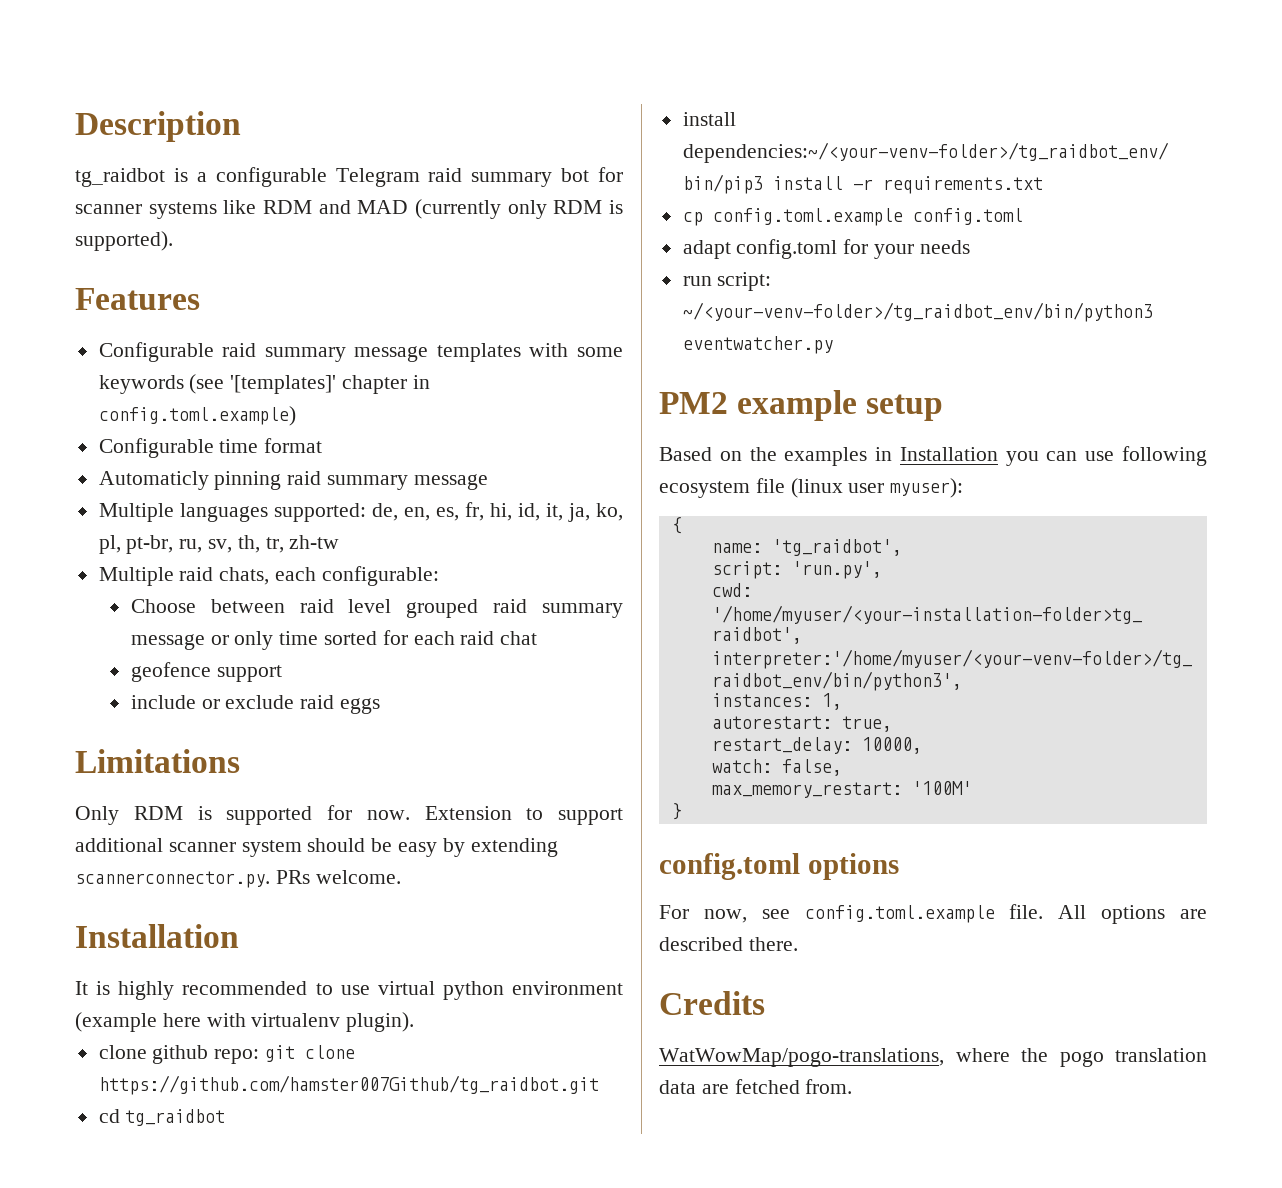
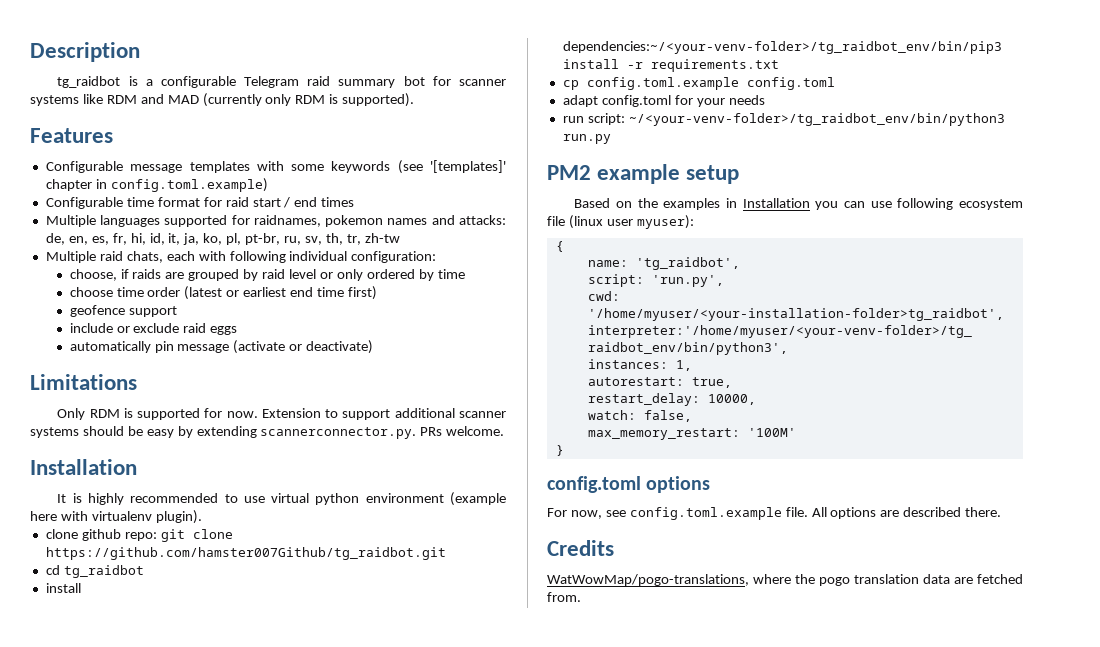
[222,343,346,362] raid summary -> (123, 167) none
[98,471,488,490] [98,503,366,522] // Automaticly pinning raid summary message // Multiple languages supported: -> [203,197,355,208] [45,215,507,227] for raid start / end times // Multiple languages supported for raidnames, pokemon names and attacks:
[321,566,439,586] [130,599,623,618] [130,630,538,650] configurable: // Choose between raid level grouped raid summary message or only time sorted for each raid chat -> [198,251,437,263] [69,269,465,281] [69,286,377,300] with following individual configuration: // choose, if raids are grouped by raid level or only ordered by time // choose time order (latest or earliest end time first)
(380, 706) none -> [69,340,374,354] // automatically pin message (activate or deactivate)
[241,840,302,857] system -> [30,427,79,438] systems
[682,336,833,354] eventwatcher.py -> [562,134,611,144] run.py

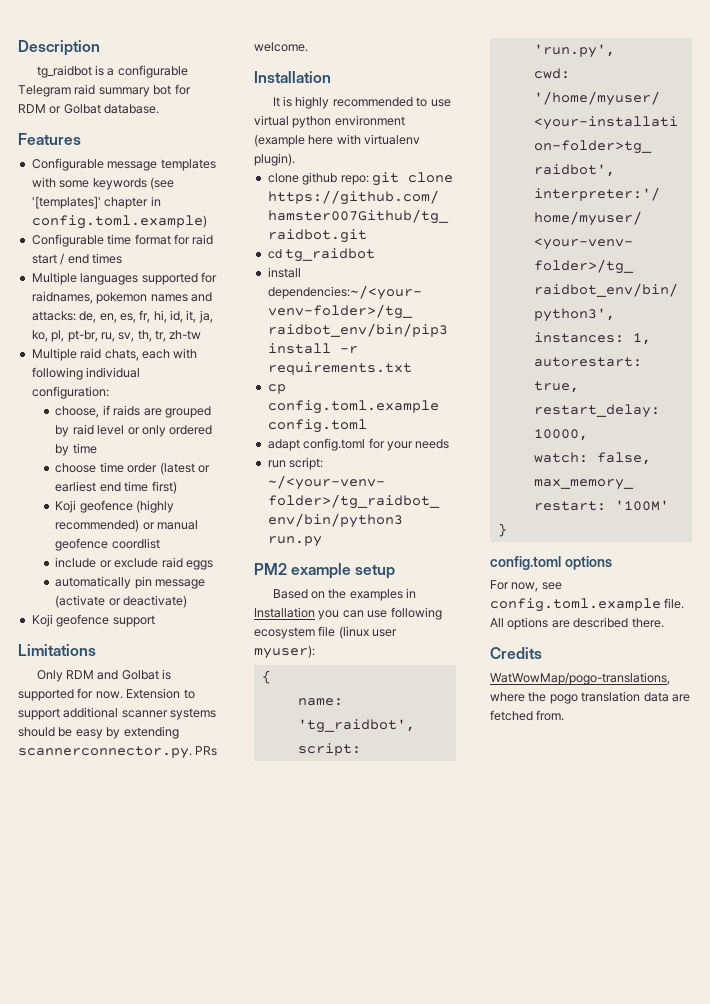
[458,79,506,86] [30,93,415,107] scanner systems like RDM and MAD (currently only RDM is supported). -> [18,104,160,114] RDM or Golbat database.
[69,305,177,317] geofence support -> [55,500,175,513] [55,519,199,532] [55,538,160,551] Koji geofence (highly recommended) or manual geofence coordlist
(374, 347) none -> [31,614,155,627] // Koji geofence support
(120, 413) none -> [97,670,159,680] and Golbat

